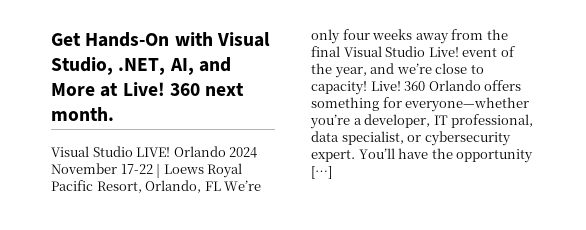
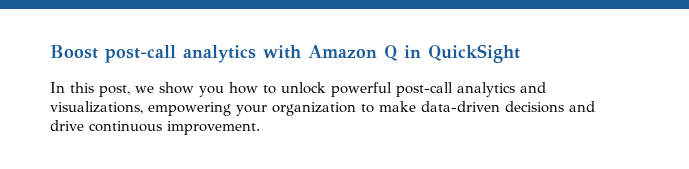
[51,32,270,47] [51,57,231,75] [51,82,245,97] [51,107,114,121] [51,146,258,158] [51,163,243,178] [51,180,262,193] [311,29,508,44] [311,46,515,57] [311,63,484,78] [311,80,522,95] [311,97,530,112] [310,114,534,129] [311,131,511,146] [311,148,534,163] [311,166,332,179] Get Hands-On with Visual Studio, .NET, AI, and More at Live! 360 next month. // Visual Studio LIVE! Orlando 2024 November 17-22 | Loews Royal Pacific Resort, Orlando, FL We’re only four weeks away from the final Visual Studio Live! event of the year, and we’re close to capacity! Live! 360 Orlando offers something for everyone—whether you’re a developer, IT professional, data specialist, or cybersecurity expert. You’ll have the opportunity […] -> [50,44,520,63] [50,82,546,97] [50,101,595,116] [50,120,260,135] Boost post-call analytics with Amazon Q in QuickSight // In this post, we show you how to unlock powerful post-call analytics and visualizations, empowering your organization to make data-driven decisions and drive continuous improvement.

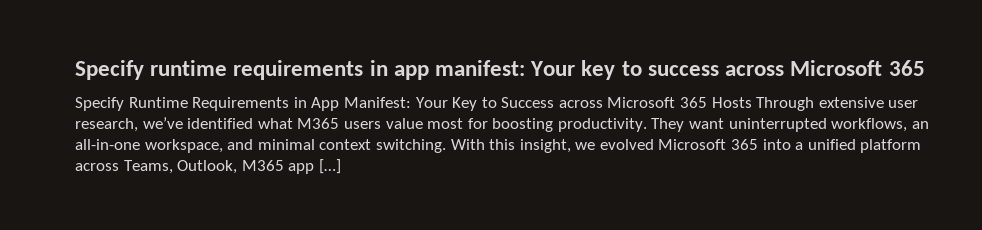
[50,44,520,63] [50,82,546,97] [50,101,595,116] [50,120,260,135] Boost post-call analytics with Amazon Q in QuickSight // In this post, we show you how to unlock powerful post-call analytics and visualizations, empowering your organization to make data-driven decisions and drive continuous improvement. -> [75,60,925,80] [75,97,919,111] [75,117,929,132] [75,139,922,153] [75,159,341,174] Specify runtime requirements in app manifest: Your key to success across Microsoft 365 // Specify Runtime Requirements in App Manifest: Your Key to Success across Microsoft 365 Hosts Through extensive user research, we’ve identified what M365 users value most for boosting productivity. They want uninterrupted workflows, an all-in-one workspace, and minimal context switching. With this insight, we evolved Microsoft 365 into a unified platform across Teams, Outlook, M365 app […]

